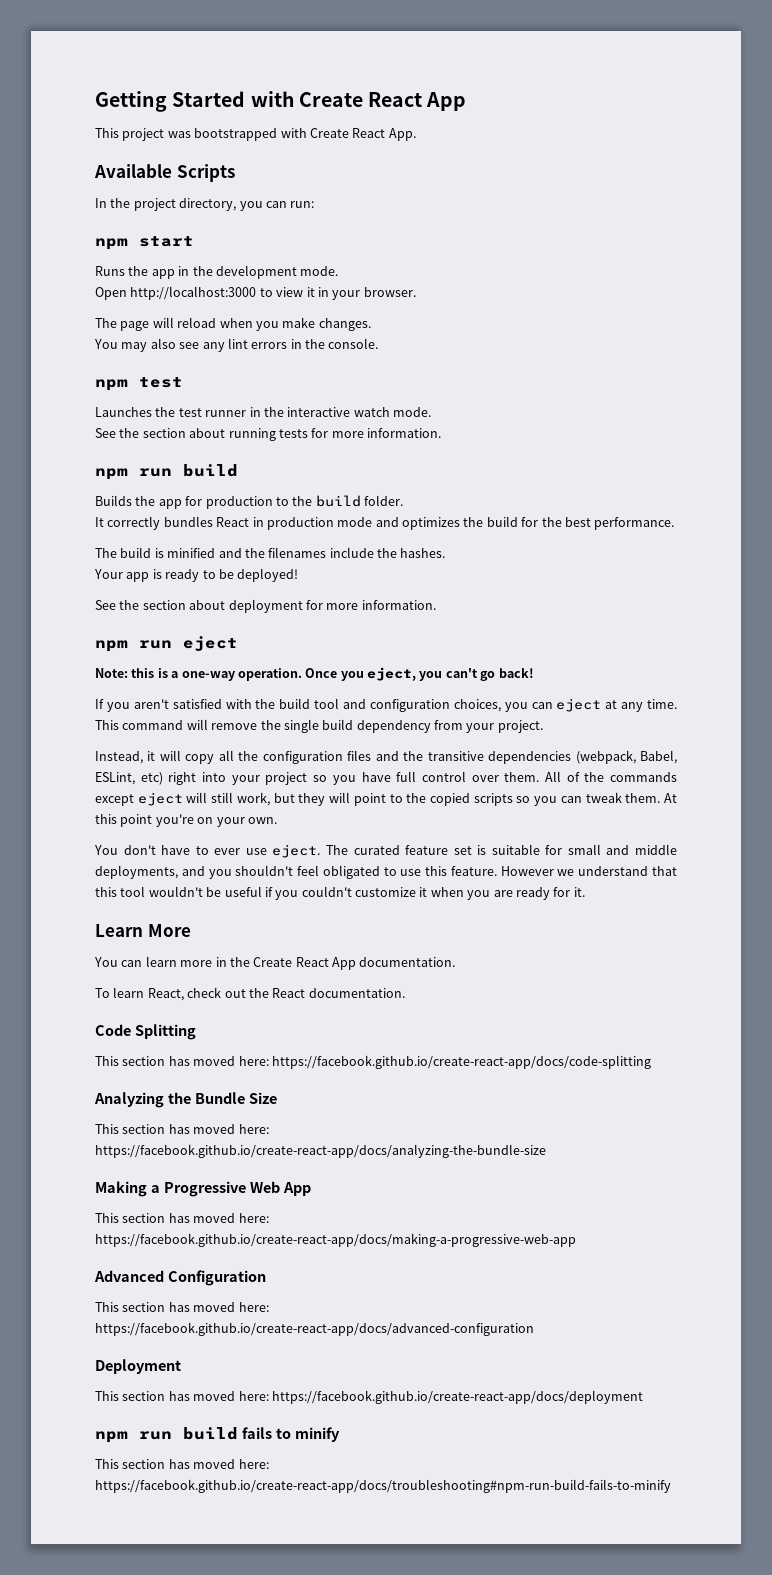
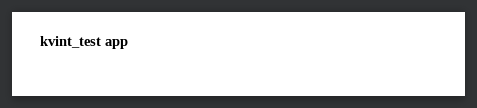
[95,91,467,112] [95,128,416,141] [94,164,235,182] [95,198,315,211] [95,236,194,250] [95,265,339,279] [95,286,416,300] [95,317,371,331] [94,338,379,352] [95,377,183,391] [95,407,431,417] [95,428,441,441] [95,464,238,480] [95,495,403,509] [95,516,675,530] [95,547,446,558] [94,568,299,582] [95,599,436,613] [95,636,238,652] [95,667,534,681] [95,698,677,712] [95,719,543,733] [95,750,677,764] [95,771,677,785] [95,792,677,806] [95,814,277,827] [94,844,677,858] [95,865,677,879] [95,886,585,900] [95,924,191,937] [94,956,456,970] [95,987,405,1001] [95,1024,196,1040] [95,1055,651,1069] [94,1092,277,1108] [95,1124,269,1134] [95,1144,546,1158] [95,1181,311,1197] [95,1213,269,1223] [95,1233,576,1247] [94,1270,266,1286] [95,1302,269,1312] [95,1322,534,1336] [95,1359,181,1374] [95,1390,643,1404] [95,1427,340,1443] [95,1459,269,1469] [95,1479,671,1493] Getting Started with Create React App // This project was bootstrapped with Create React App. // Available Scripts // In the project directory, you can run: // npm start // Runs the app in the development mode. // Open http://localhost:3000 to view it in your browser. // The page will reload when you make changes. // You may also see any lint errors in the console. // npm test // Launches the test runner in the interactive watch mode. // See the section about running tests for more information. // npm run build // Builds the app for production to the build folder. // It correctly bundles React in production mode and optimizes the build for the best performance. // The build is minified and the filenames include the hashes. // Your app is ready to be deployed! // See the section about deployment for more information. // npm run eject // Note: this is a one-way operation. Once you eject, you can't go back! // If you aren't satisfied with the build tool and configuration choices, you can eject at any time. This command will remove the single build dependency from your project. // Instead, it will copy all the configuration files and the transitive dependencies (webpack, Babel, ESLint, etc) right into your project so you have full control over them. All of the commands except eject will still work, but they will point to the copied scripts so you can tweak them. At this point you're on your own. // You don't have to ever use eject. The curated feature set is suitable for small and middle deployments, and you shouldn't feel obligated to use this feature. However we understand that this tool wouldn't be useful if you couldn't customize it when you are ready for it. // Learn More // You can learn more in the Create React App documentation. // To learn React, check out the React documentation. // Code Splitting // This section has moved here: https://facebook.github.io/create-react-app/docs/code-splitting // Analyzing the Bundle Size // This section has moved here: https://facebook.github.io/create-react-app/docs/analyzing-the-bundle-size // Making a Progressive Web App // This section has moved here: https://facebook.github.io/create-react-app/docs/making-a-progressive-web-app // Advanced Configuration // This section has moved here: https://facebook.github.io/create-react-app/docs/advanced-configuration // Deployment // This section has moved here: https://facebook.github.io/create-react-app/docs/deployment // npm run build fails to minify // This section has moved here: https://facebook.github.io/create-react-app/docs/troubleshooting#npm-run-build-fails-to-minify -> [40,36,128,49] kvint_test app

